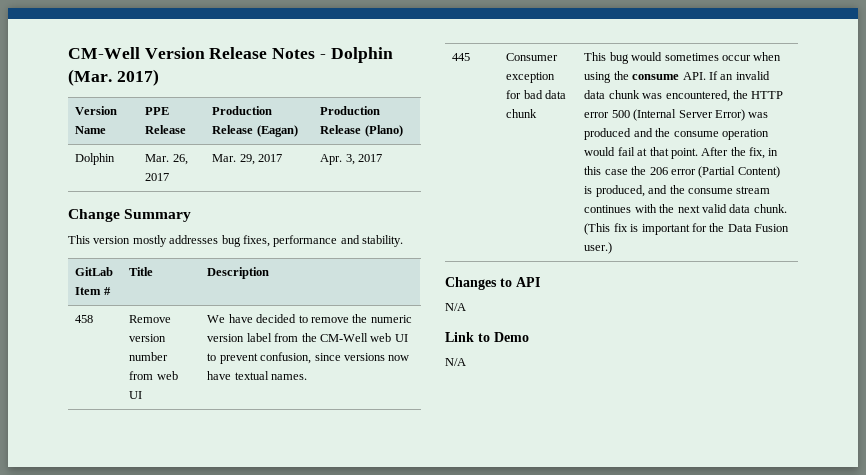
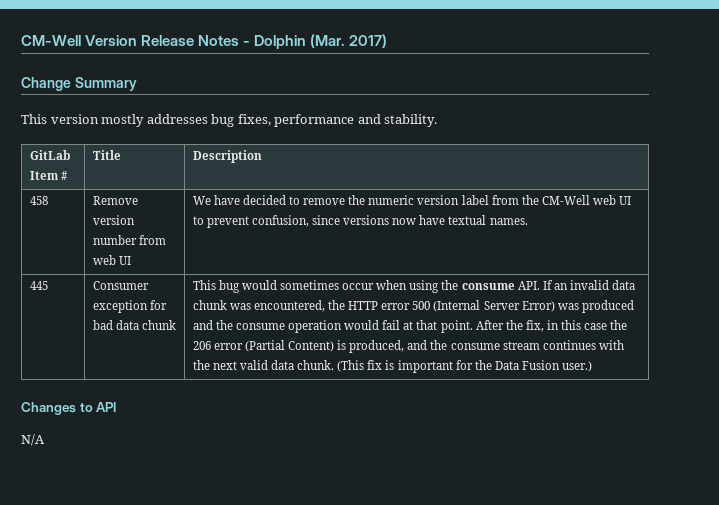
[75,106,118,115] [75,126,107,134] [145,107,170,115] [145,125,187,134] [212,106,273,115] [212,125,298,137] [320,106,381,115] [320,125,403,137] [75,153,116,165] [145,154,188,165] [145,173,170,181] [212,154,283,165] [320,154,383,165] // Version Name | PPE Release | Production Release (Eagan) | Production Release (Plano) // Dolphin | Mar. 26, 2017 | Mar. 29, 2017 | Apr. 3, 2017 -> (388, 41) none
[445,332,529,342] [445,358,466,366] // Link to Demo // N/A -> (45, 440) none

